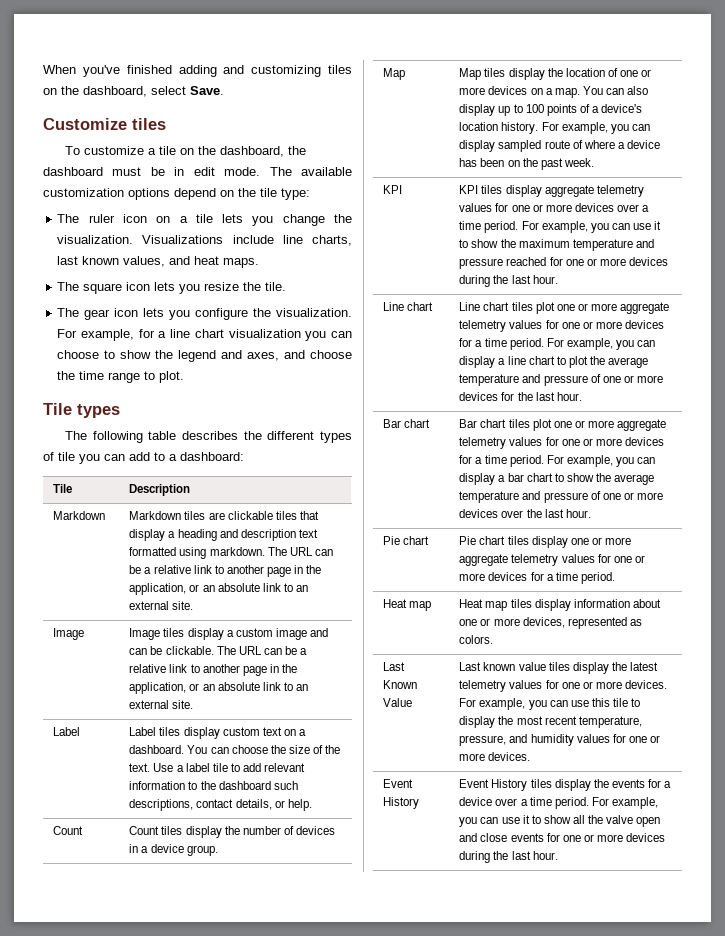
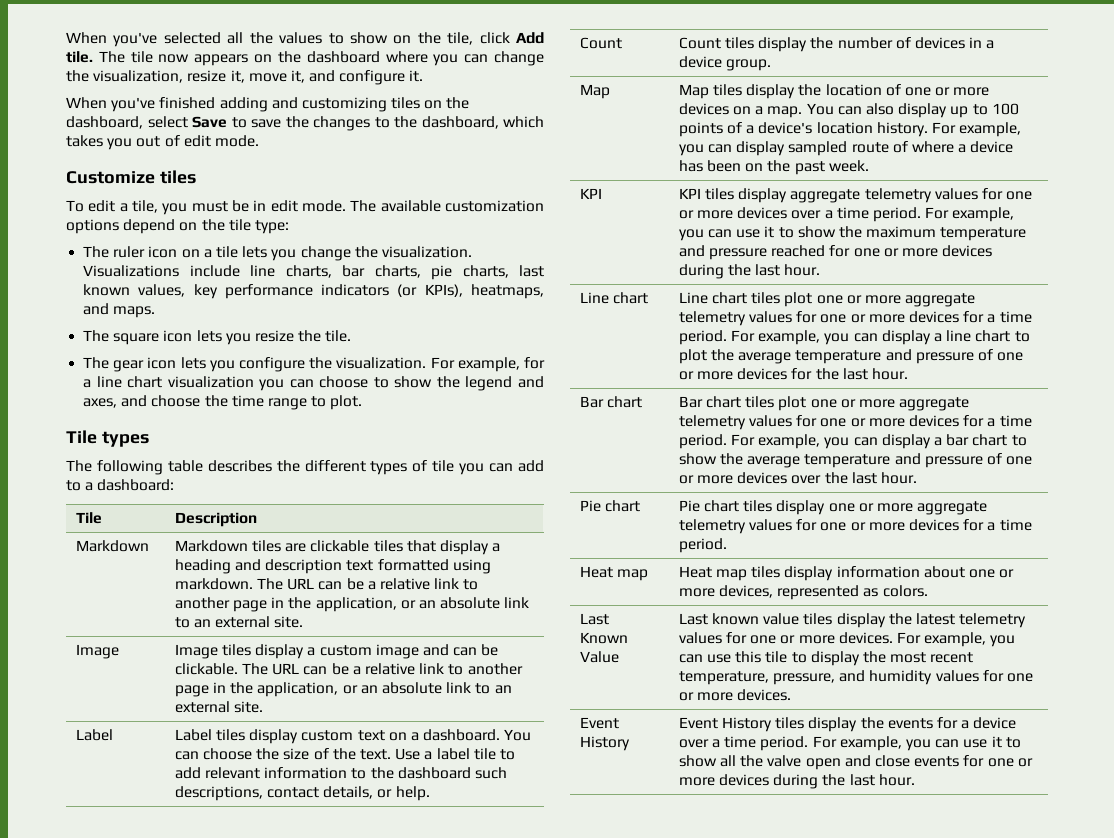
[43,65,120,77] When you've -> [66,32,544,47] [66,51,544,66] [66,70,424,85] [66,97,156,112] When you've selected all the values to show on the tile, click Add tile. The tile now appears on the dashboard where you can change the visualization, resize it, move it, and configure it. // When you've
[190,86,224,95] [43,118,166,130] [64,146,306,157] [43,167,103,176] Save. // Customize tiles // To customize a tile on the dashboard, the dashboard -> [192,116,544,131] [66,135,259,150] [66,170,196,184] [66,200,188,215] Save to save the changes to the dashboard, which takes you out of edit mode. // Customize tiles // To edit a tile, you
[57,256,220,267] last known values, and heat -> [342,265,544,280] [83,284,544,299] [83,303,110,315] bar charts, pie charts, last known values, key performance indicators (or KPIs), heatmaps, and

